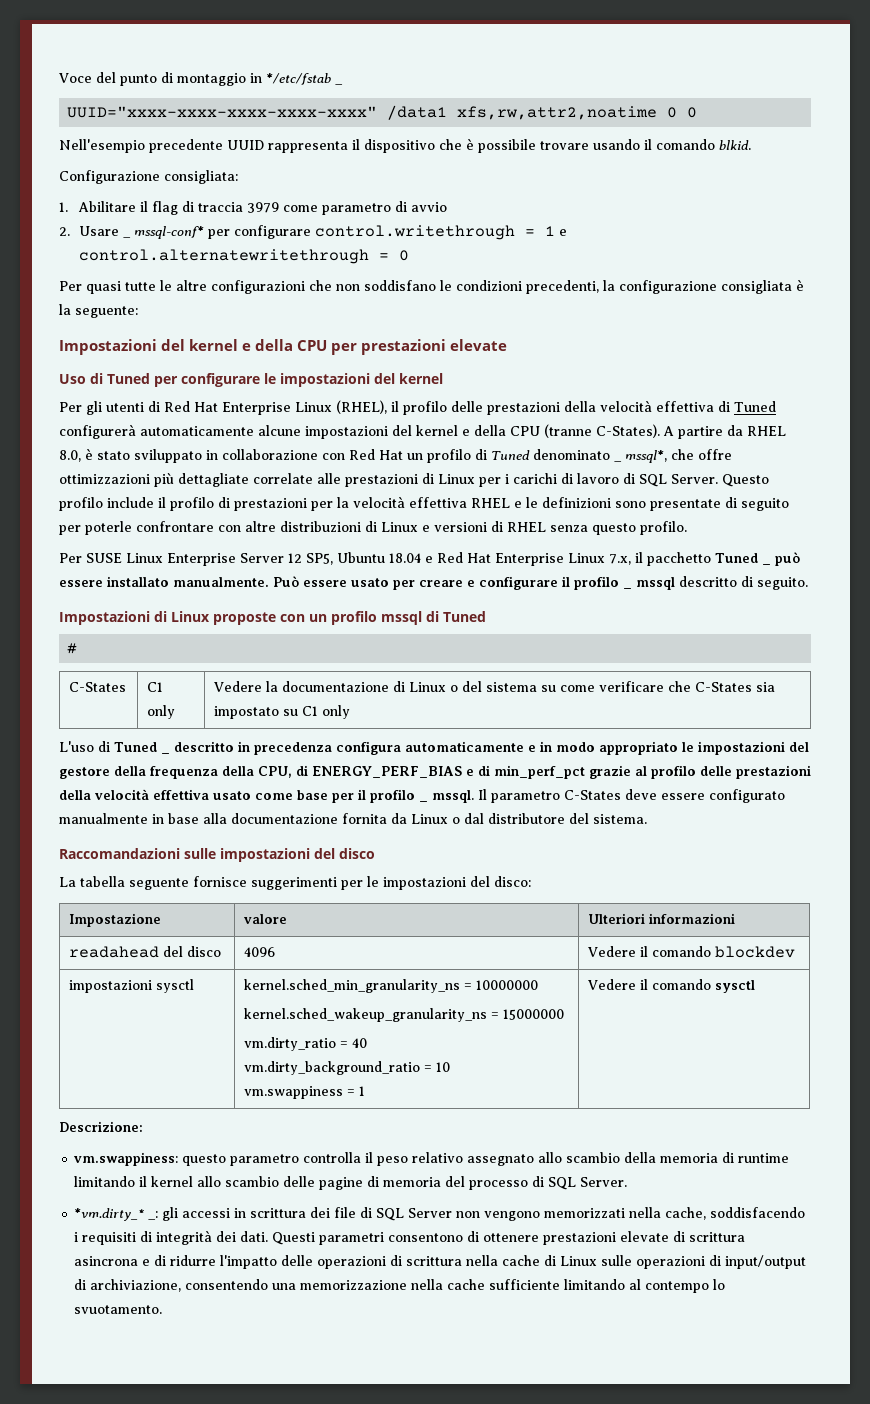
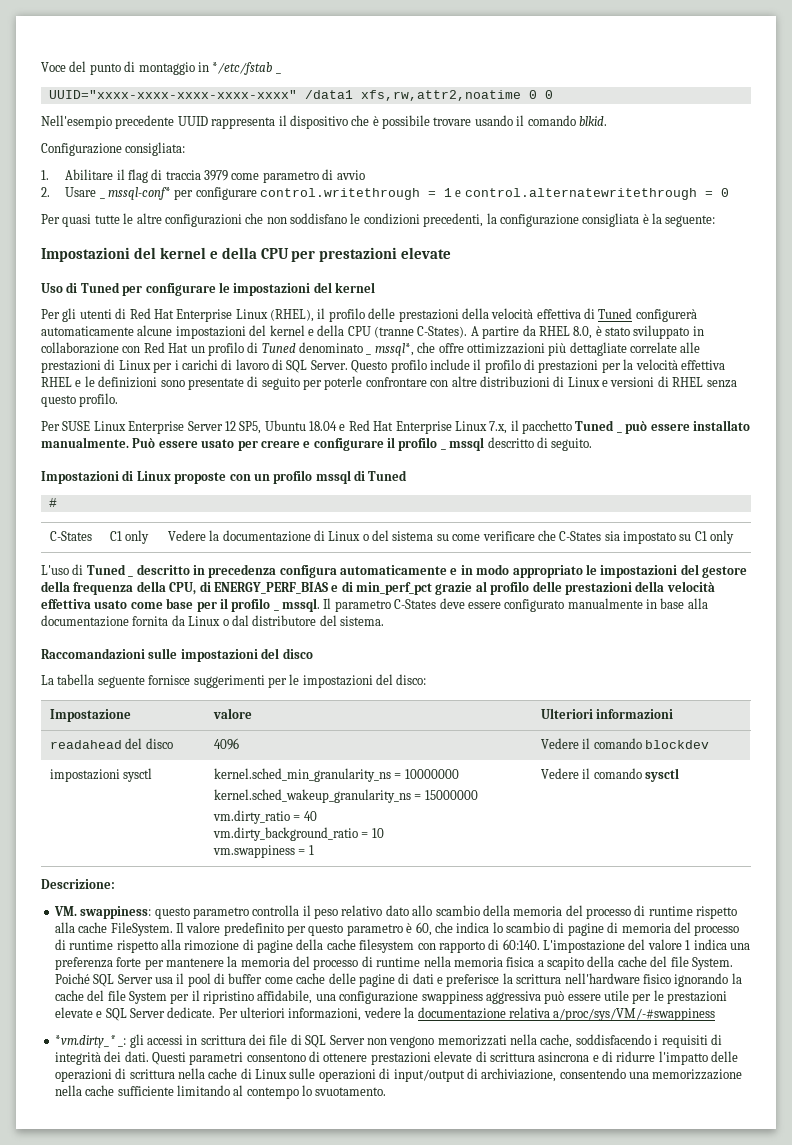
[73,1152,179,1166] vm.swappiness: -> [53,906,152,919] VM. swappiness:
[467,1154,535,1166] assegnato -> [385,905,409,916] dato
[722,1152,790,1163] [74,1176,316,1187] di runtime limitando il kernel allo scambio delle -> [565,905,738,919] [54,922,565,936] del processo di runtime rispetto alla cache FileSystem. Il valore predefinito per questo parametro è 60, che indica lo scambio di
[548,1177,628,1190] SQL Server. -> [69,939,750,953] [54,956,733,970] [54,973,742,987] [54,990,728,1004] [54,1007,716,1021] runtime rispetto alla rimozione di pagine della cache filesystem con rapporto di 60:140. L'impostazione del valore 1 indica una preferenza forte per mantenere la memoria del processo di runtime nella memoria fisica a scapito della cache del file System. Poiché SQL Server usa il pool di buffer come cache delle pagine di dati e preferisce la scrittura nell'hardware fisico ignorando la cache del file System per il ripristino affidabile, una configurazione swappiness aggressiva può essere utile per le prestazioni elevate e SQL Server dedicate. Per ulteriori informazioni, vedere la documentazione relativa a/proc/sys/VM/-#swappiness

